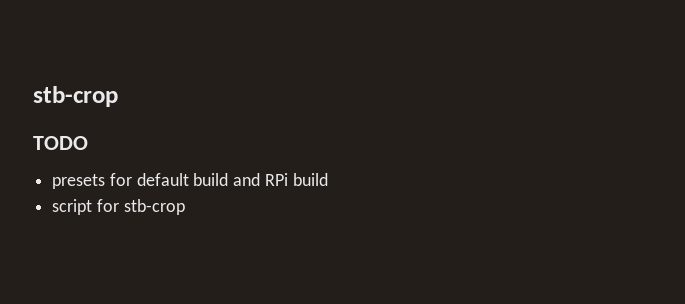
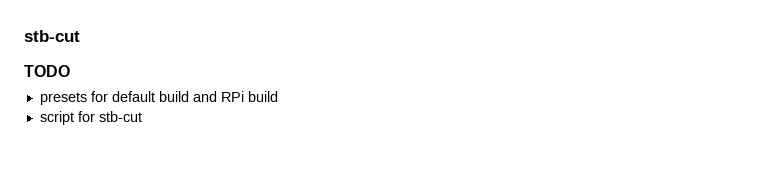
[33,86,118,107] stb-crop -> [24,30,80,42] stb-cut
[123,199,185,215] stb-crop -> [98,111,142,122] stb-cut

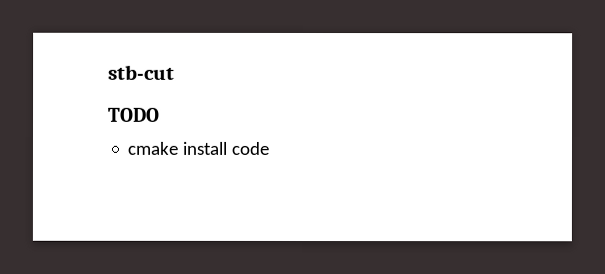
[39,91,278,105] [39,111,142,125] presets for default build and RPi build // script for stb-cut -> [127,141,270,155] cmake install code

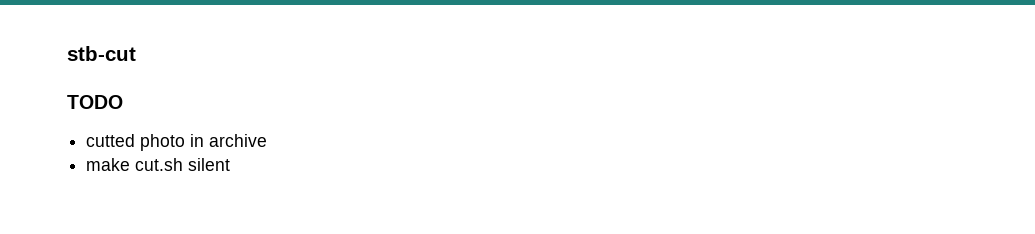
[127,141,270,155] cmake install code -> [86,134,268,151] [86,158,231,171] cutted photo in archive // make cut.sh silent

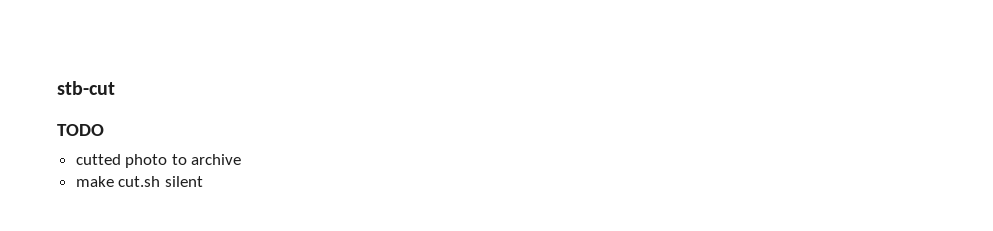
[190,134,205,147] in -> [171,154,187,165] to

